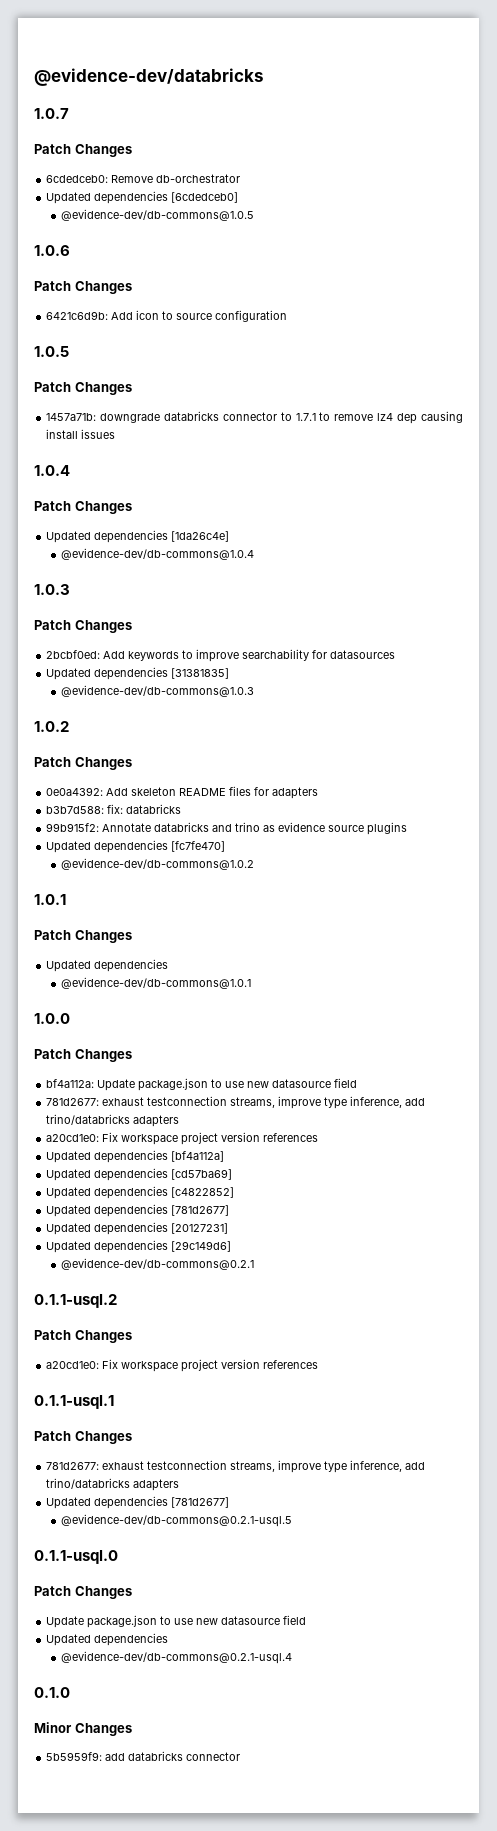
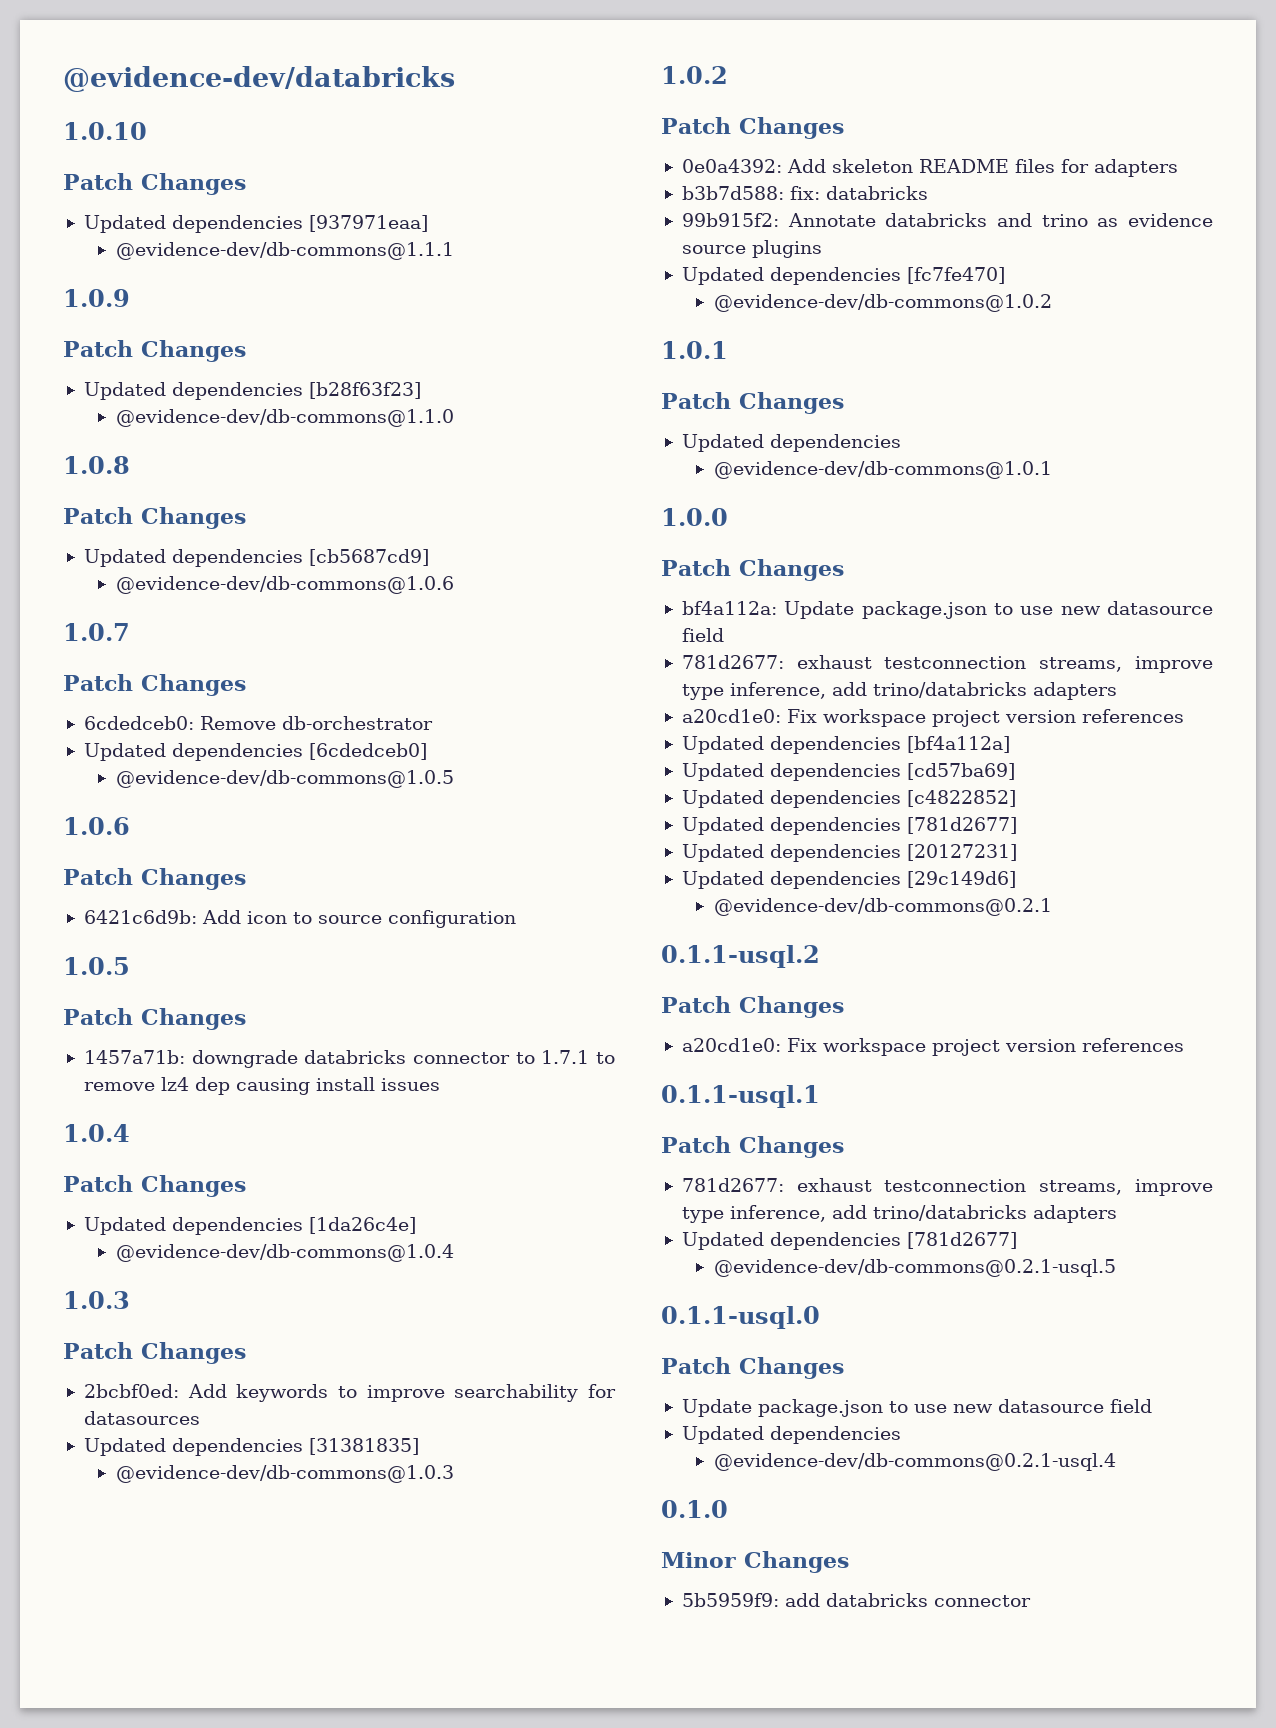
(264, 77) none -> [63,122,147,140] [63,173,246,195] [83,215,428,233] [115,242,454,260] [63,289,130,307] [63,340,246,362] [83,382,421,400] [115,409,454,427] [63,456,130,474] [63,507,246,529] [83,549,429,567] [115,576,454,594] // 1.0.10 // Patch Changes // Updated dependencies [937971eaa] // @evidence-dev/db-commons@1.1.1 // 1.0.9 // Patch Changes // Updated dependencies [b28f63f23] // @evidence-dev/db-commons@1.1.0 // 1.0.8 // Patch Changes // Updated dependencies [cb5687cd9] // @evidence-dev/db-commons@1.0.6

